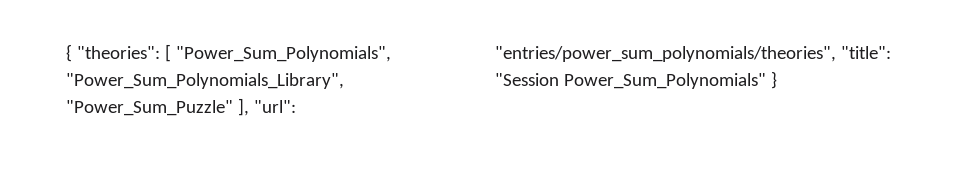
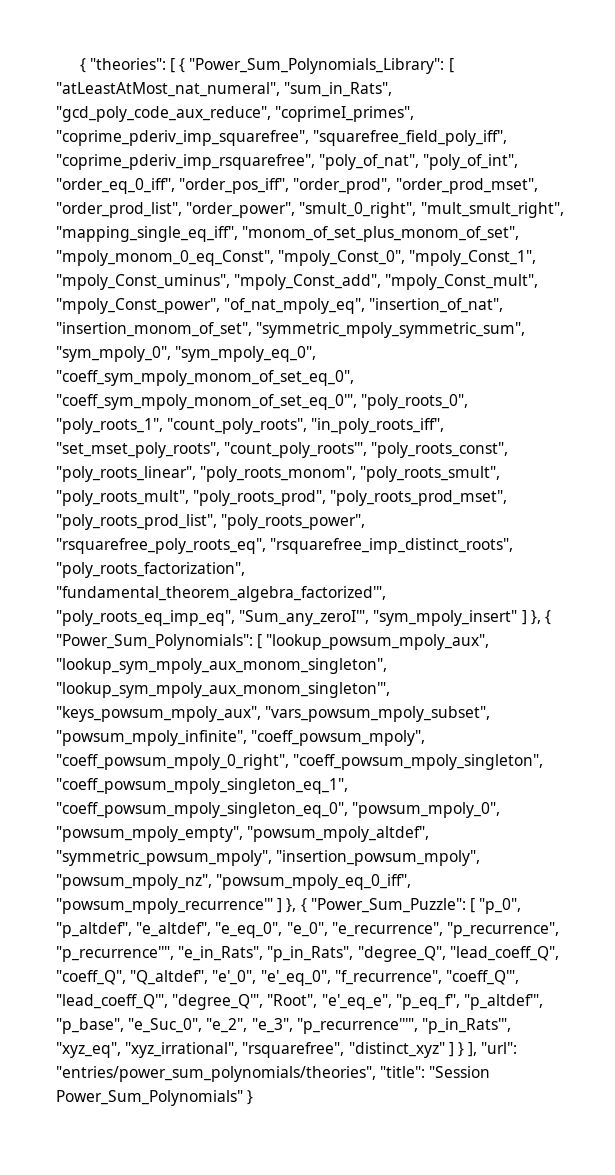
[175,46,391,62] [66,73,344,89] [66,100,233,116] "Power_Sum_Polynomials", "Power_Sum_Polynomials_Library", "Power_Sum_Puzzle" -> [179,58,454,74] [56,82,393,97] [56,106,415,122] [56,130,508,146] [56,154,519,170] [56,178,538,194] [56,202,564,218] [56,226,520,242] [56,250,537,266] [56,274,539,290] [56,298,504,314] [56,322,526,338] [56,346,317,362] [56,370,354,386] [56,394,469,410] [56,418,445,434] [56,442,509,458] [56,466,501,482] [56,490,508,506] [56,514,366,530] [56,538,514,554] [56,562,245,578] [56,586,386,602] [56,610,551,626] [56,634,490,650] [56,658,387,674] [56,682,390,698] [56,706,491,722] [56,730,426,746] [56,754,544,770] [56,778,348,794] [56,802,501,818] [56,826,430,842] [56,850,481,866] [56,874,412,890] [56,898,522,914] [56,922,559,938] [56,946,559,962] [56,970,519,986] [56,994,543,1010] [56,1018,511,1034] [56,1042,464,1058] { "Power_Sum_Polynomials_Library": [ "atLeastAtMost_nat_numeral", "sum_in_Rats", "gcd_poly_code_aux_reduce", "coprimeI_primes", "coprime_pderiv_imp_squarefree", "squarefree_field_poly_iff", "coprime_pderiv_imp_rsquarefree", "poly_of_nat", "poly_of_int", "order_eq_0_iff", "order_pos_iff", "order_prod", "order_prod_mset", "order_prod_list", "order_power", "smult_0_right", "mult_smult_right", "mapping_single_eq_iff", "monom_of_set_plus_monom_of_set", "mpoly_monom_0_eq_Const", "mpoly_Const_0", "mpoly_Const_1", "mpoly_Const_uminus", "mpoly_Const_add", "mpoly_Const_mult", "mpoly_Const_power", "of_nat_mpoly_eq", "insertion_of_nat", "insertion_monom_of_set", "symmetric_mpoly_symmetric_sum", "sym_mpoly_0", "sym_mpoly_eq_0", "coeff_sym_mpoly_monom_of_set_eq_0", "coeff_sym_mpoly_monom_of_set_eq_0'", "poly_roots_0", "poly_roots_1", "count_poly_roots", "in_poly_roots_iff", "set_mset_poly_roots", "count_poly_roots'", "poly_roots_const", "poly_roots_linear", "poly_roots_monom", "poly_roots_smult", "poly_roots_mult", "poly_roots_prod", "poly_roots_prod_mset", "poly_roots_prod_list", "poly_roots_power", "rsquarefree_poly_roots_eq", "rsquarefree_imp_distinct_roots", "poly_roots_factorization", "fundamental_theorem_algebra_factorized'", "poly_roots_eq_imp_eq", "Sum_any_zeroI'", "sym_mpoly_insert" ] }, { "Power_Sum_Polynomials": [ "lookup_powsum_mpoly_aux", "lookup_sym_mpoly_aux_monom_singleton", "lookup_sym_mpoly_aux_monom_singleton'", "keys_powsum_mpoly_aux", "vars_powsum_mpoly_subset", "powsum_mpoly_infinite", "coeff_powsum_mpoly", "coeff_powsum_mpoly_0_right", "coeff_powsum_mpoly_singleton", "coeff_powsum_mpoly_singleton_eq_1", "coeff_powsum_mpoly_singleton_eq_0", "powsum_mpoly_0", "powsum_mpoly_empty", "powsum_mpoly_altdef", "symmetric_powsum_mpoly", "insertion_powsum_mpoly", "powsum_mpoly_nz", "powsum_mpoly_eq_0_iff", "powsum_mpoly_recurrence'" ] }, { "Power_Sum_Puzzle": [ "p_0", "p_altdef", "e_altdef", "e_eq_0", "e_0", "e_recurrence", "p_recurrence", "p_recurrence''", "e_in_Rats", "p_in_Rats", "degree_Q", "lead_coeff_Q", "coeff_Q", "Q_altdef", "e'_0", "e'_eq_0", "f_recurrence", "coeff_Q'", "lead_coeff_Q'", "degree_Q'", "Root", "e'_eq_e", "p_eq_f", "p_altdef'", "p_base", "e_Suc_0", "e_2", "e_3", "p_recurrence'''", "p_in_Rats'", "xyz_eq", "xyz_irrational", "rsquarefree", "distinct_xyz" ] }

